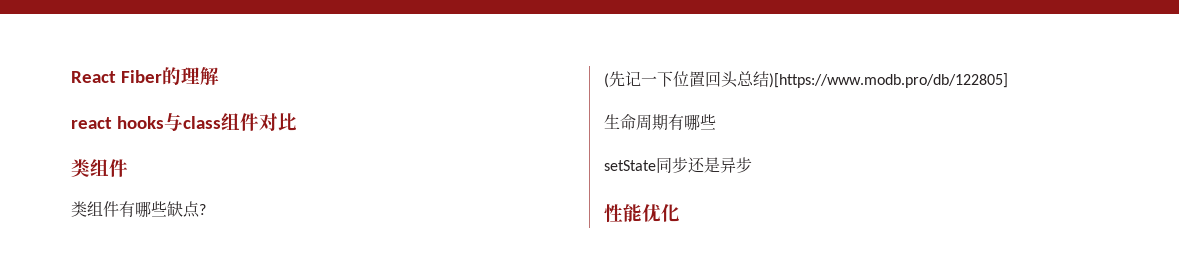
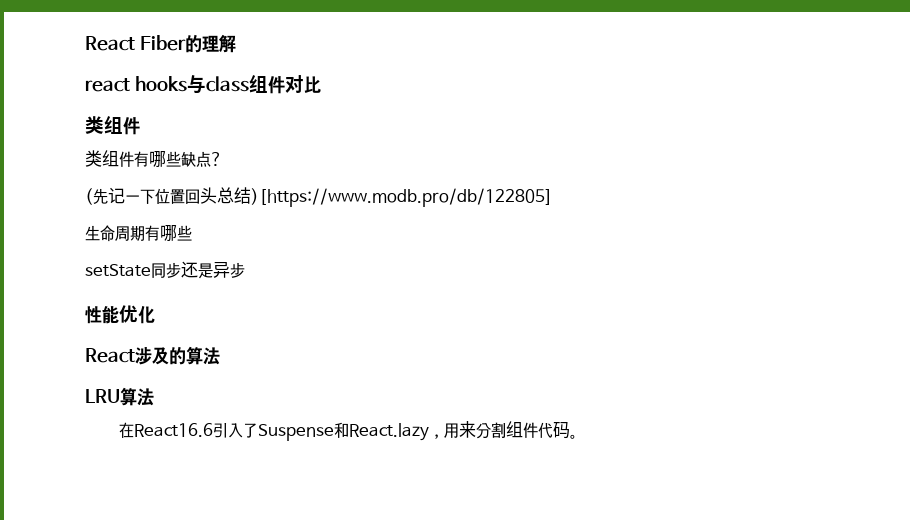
(680, 213) none -> [85,346,220,365] [85,387,154,406] [119,421,579,441] // React涉及的算法 // LRU算法 // 在React16.6引入了Suspense和React.lazy，用来分割组件代码。

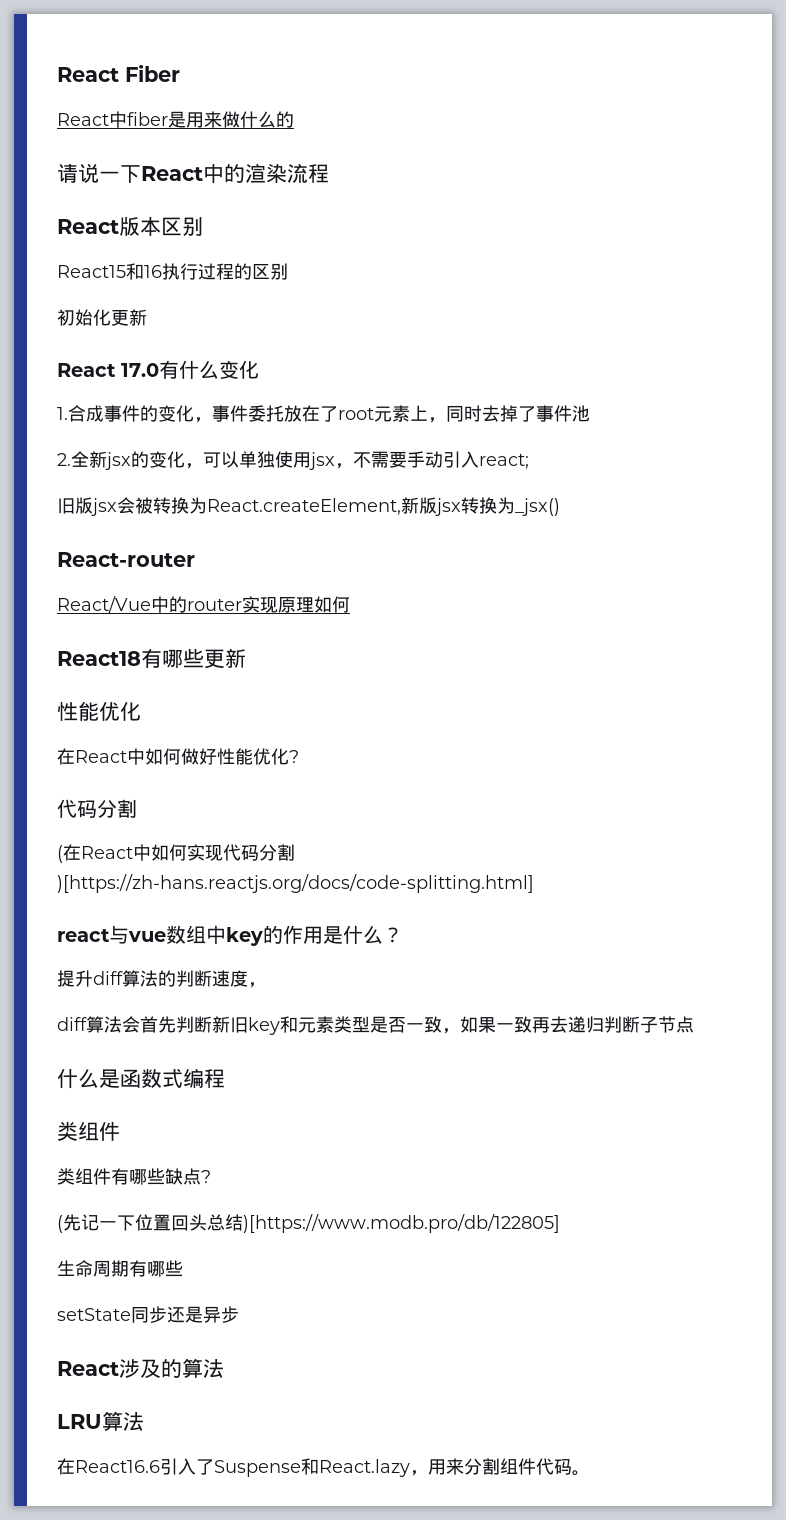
[184,34,236,53] [85,75,321,94] 的理解 // react hooks与class组件对比 -> [57,111,294,128] [57,163,329,184] [57,216,203,236] [57,263,288,280] [57,309,147,326] [57,360,259,379] [57,405,590,423] [57,451,529,470] [57,497,560,516] [57,552,195,567] [57,596,350,613] [57,648,246,669] [57,701,141,721] [57,748,299,765] [57,799,137,818] [57,844,295,863] [57,874,534,893] [57,925,403,946] [57,970,266,988] [57,1016,694,1035] [57,1068,225,1089] // React中fiber是用来做什么的 // 请说一下React中的渲染流程 // React版本区别 // React15和16执行过程的区别 // 初始化更新 // React 17.0有什么变化 // 1.合成事件的变化，事件委托放在了root元素上，同时去掉了事件池 // 2.全新jsx的变化，可以单独使用jsx，不需要手动引入react; // 旧版jsx会被转换为React.createElement,新版jsx转换为_jsx() // React-router // React/Vue中的router实现原理如何 // React18有哪些更新 // 性能优化 // 在React中如何做好性能优化? // 代码分割 // (在React中如何实现代码分割)[https://zh-hans.reactjs.org/docs/code-splitting.html] // react与vue数组中key的作用是什么？ // 提升diff算法的判断速度， // diff算法会首先判断新旧key和元素类型是否一致，如果一致再去递归判断子节点 // 什么是函数式编程
[85,305,155,324] // 性能优化 -> (239, 1314) none

